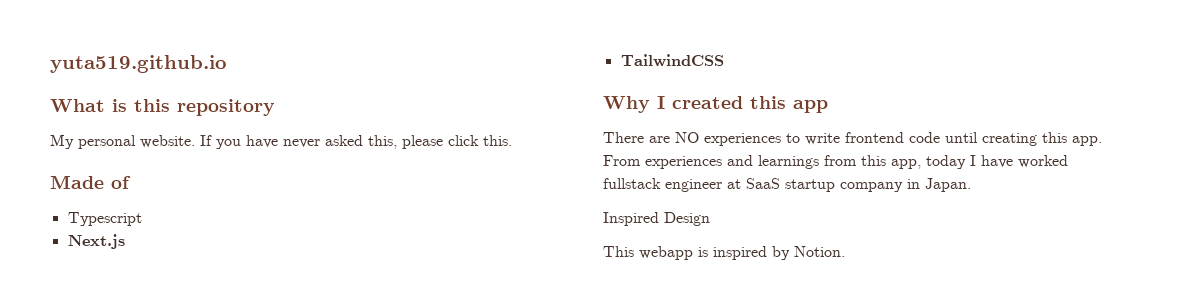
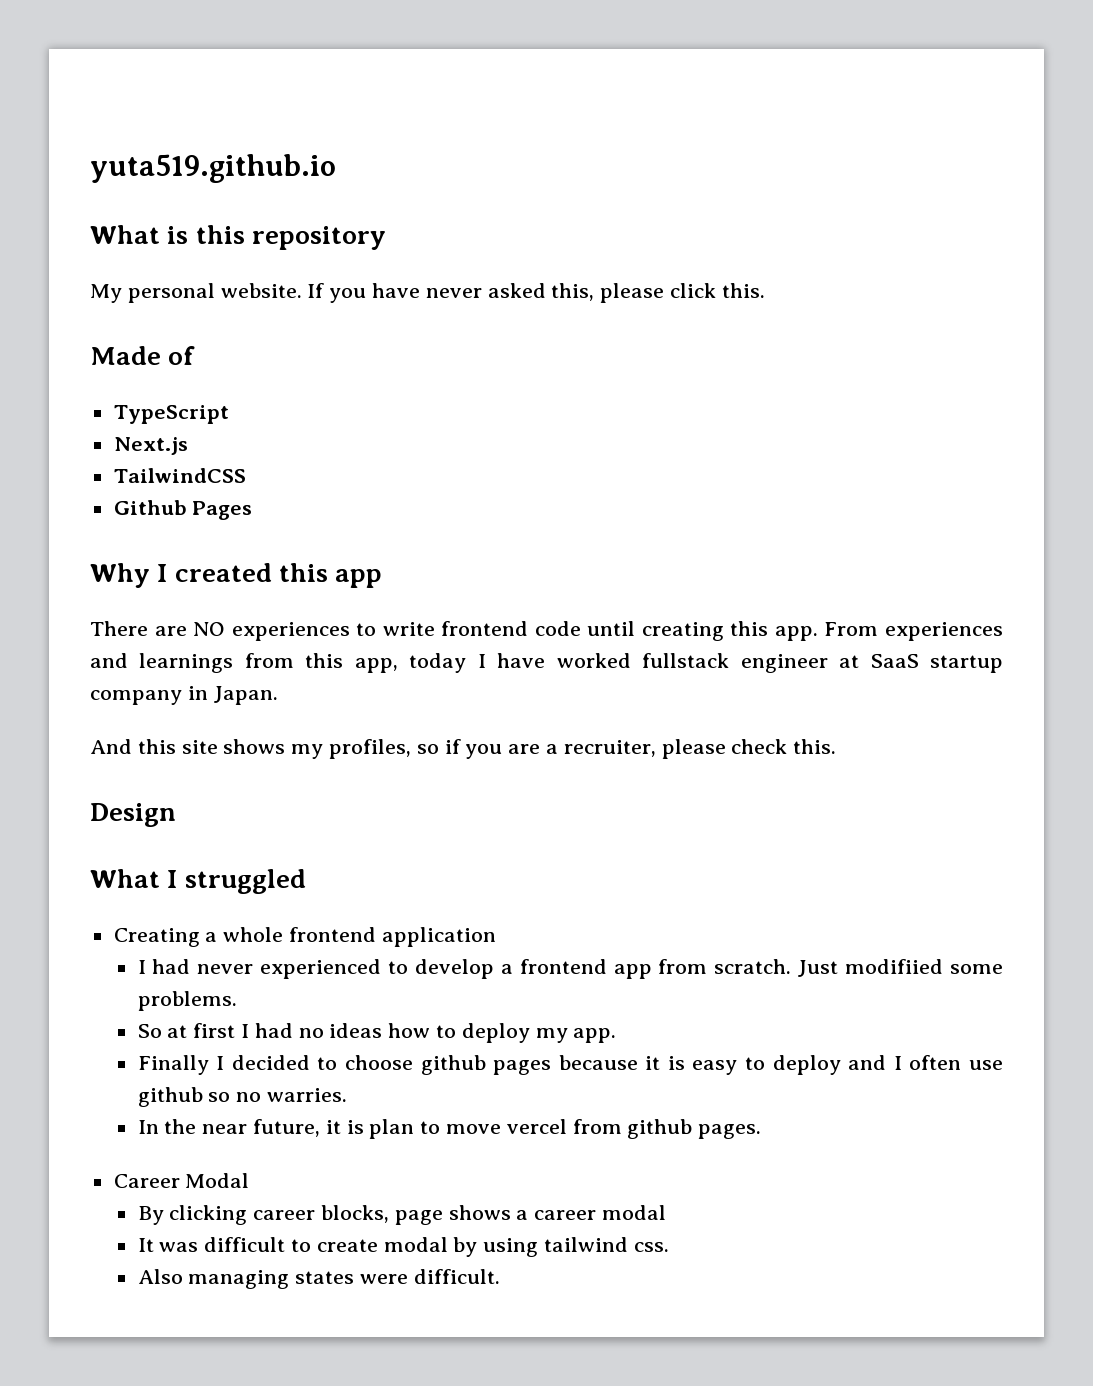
[67,212,142,226] Typescript -> [113,405,229,424] TypeScript
(724, 60) none -> [113,500,253,520] // Github Pages
[603,212,710,226] [603,246,845,260] Inspired Design // This webapp is inspired by Notion. -> [90,739,837,759] [90,803,176,827] [90,869,306,894] [113,927,496,947] [137,959,1003,979] [137,991,237,1011] [137,1023,617,1043] [137,1055,1004,1075] [137,1087,347,1107] [137,1119,762,1139] [113,1173,250,1188] [137,1205,667,1225] [137,1237,669,1257] [137,1269,500,1289] And this site shows my profiles, so if you are a recruiter, please check this. // Design // What I struggled // Creating a whole frontend application // I had never experienced to develop a frontend app from scratch. Just modifiied some problems. // So at first I had no ideas how to deploy my app. // Finally I decided to choose github pages because it is easy to deploy and I often use github so no warries. // In the near future, it is plan to move vercel from github pages. // Career Modal // By clicking career blocks, page shows a career modal // It was difficult to create modal by using tailwind css. // Also managing states were difficult.

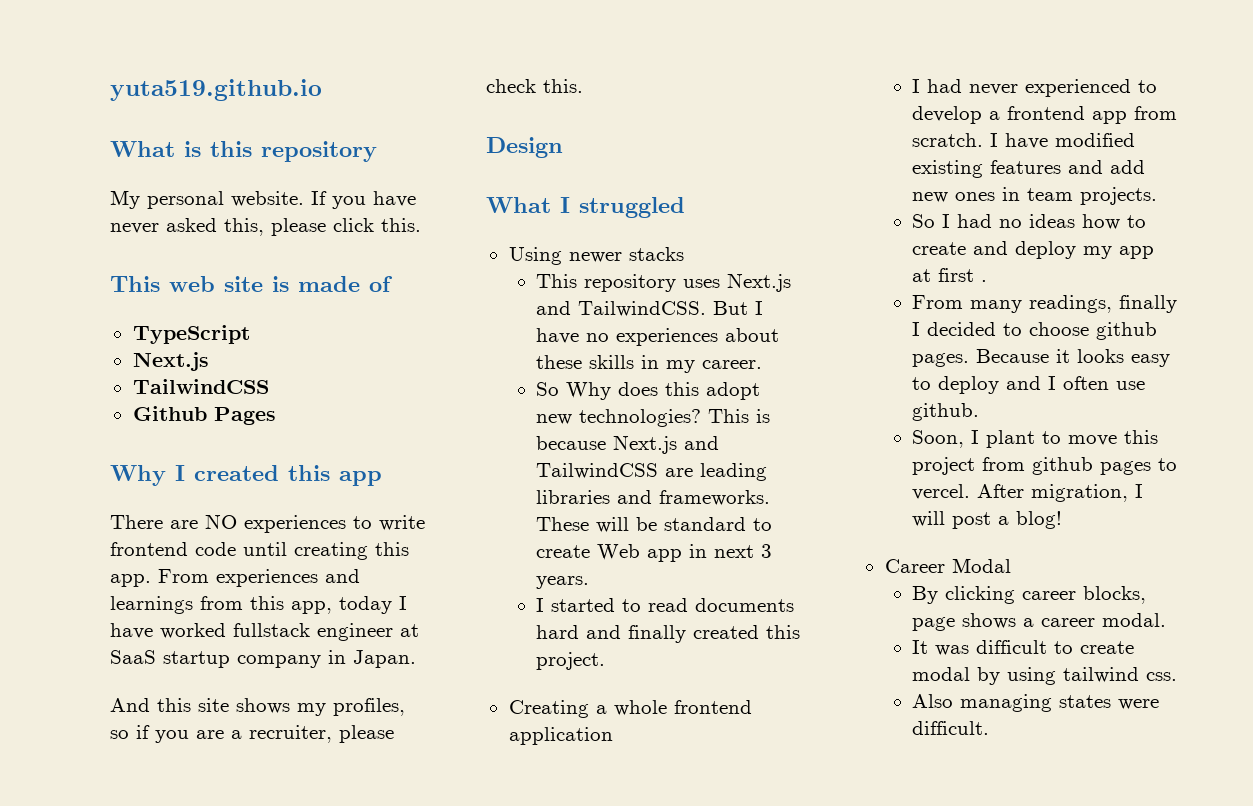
[90,346,161,365] Made -> [110,276,360,292] This web site is made
(306, 881) none -> [508,247,684,265] [536,273,792,292] [536,301,764,317] [536,328,780,346] [536,355,763,373] [536,382,761,400] [536,409,771,427] [536,435,720,454] [536,463,768,481] [536,490,771,506] [536,517,773,533] [536,544,773,562] [536,576,590,589] [536,598,795,612] [536,625,801,643] [536,652,606,670] // Using newer stacks // This repository uses Next.js and TailwindCSS. But I have no experiences about these skills in my career. // So Why does this adopt new technologies? This is because Next.js and TailwindCSS are leading libraries and frameworks. These will be standard to create Web app in next 3 years. // I started to read documents hard and finally created this project.
[798,959,1003,977] [137,991,237,1011] [137,1023,236,1038] Just modifiied some problems. // So at first -> [990,133,1136,149] [912,160,1146,178] [912,187,1158,205] [912,214,936,228] I have modified existing features and add new ones in team projects. // So
[461,1023,617,1043] [137,1055,209,1075] deploy my app. // Finally -> [912,241,1155,259] [912,268,988,282] [912,295,1178,313] create and deploy my app at first . // From many readings, finally
[493,1055,685,1075] pages because it is -> [912,349,1125,367] pages. Because it looks
[137,1087,347,1107] [137,1119,762,1139] github so no warries. // In the near future, it is plan to move vercel from github pages. -> [912,403,980,421] [912,430,1159,448] [912,457,1178,475] [912,484,1144,502] [912,511,1063,529] github. // Soon, I plant to move this project from github pages to vercel. After migration, I will post a blog!
[602,1205,667,1220] modal -> [1102,613,1167,627] modal.

